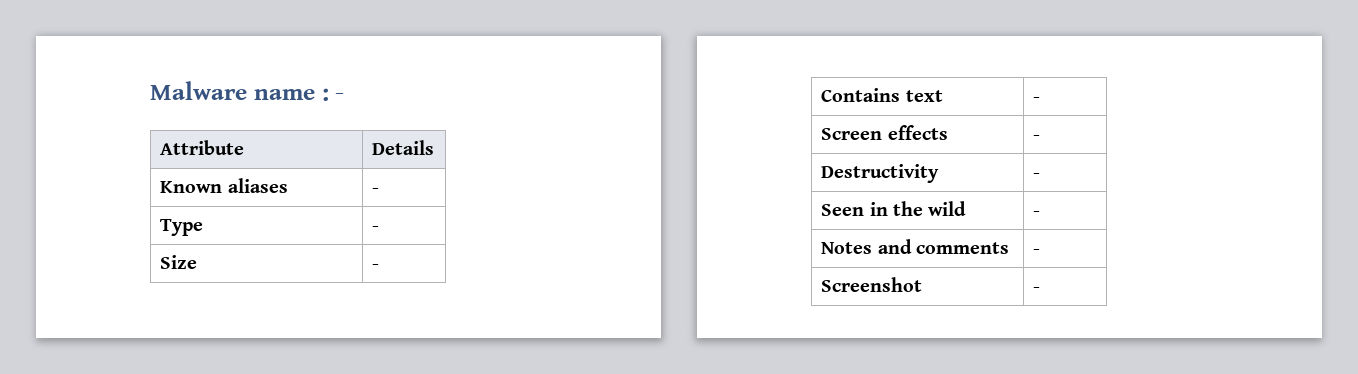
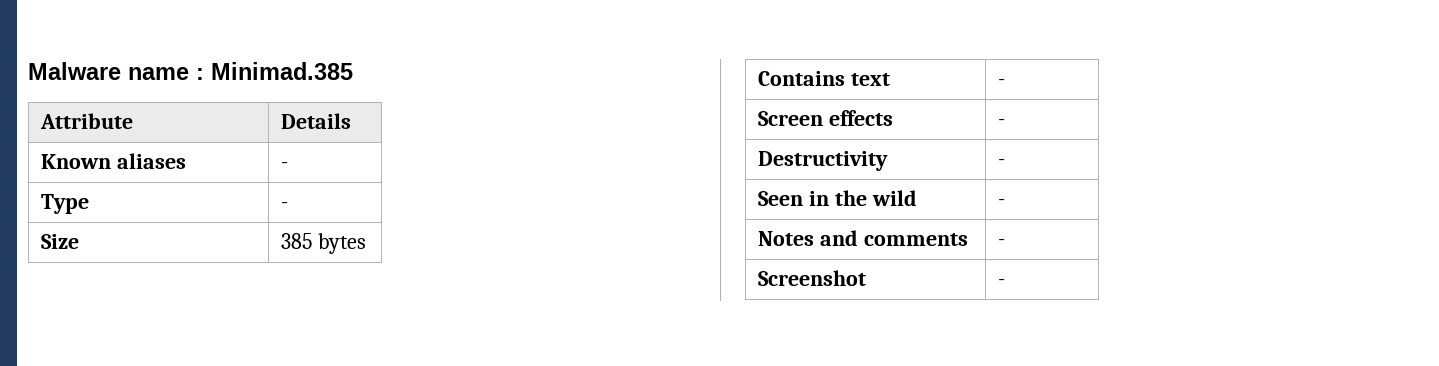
[335,93,345,100] - -> [211,62,353,80] Minimad.385
[372,264,380,269] - -> [280,233,366,254] 385 bytes

